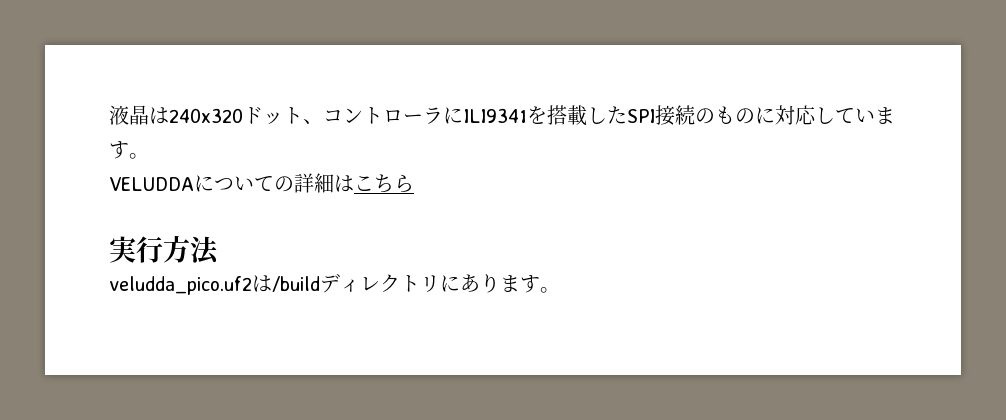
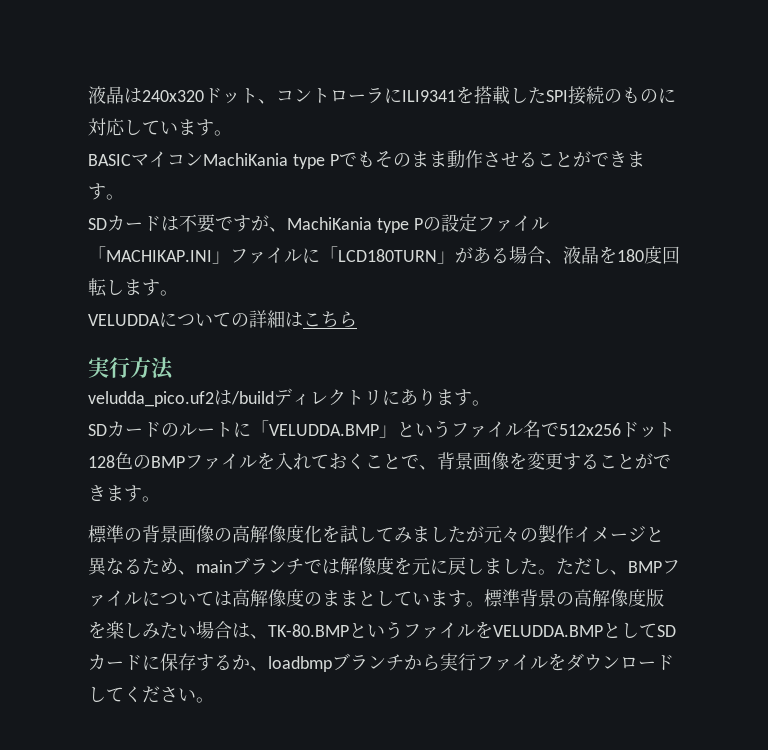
(149, 156) none -> [88,150,645,169] [88,183,124,200] [88,213,549,233] [88,246,680,264] [88,278,178,297] // BASICマイコンMachiKania type Pでもそのまま動作させることができます。 // SDカードは不要ですが、MachiKania type Pの設定ファイル「MACHIKAP.INI」ファイルに「LCD180TURN」がある場合、液晶を180度回転します。
(560, 290) none -> [88,420,675,438] [88,452,671,470] [88,485,160,502] [88,524,664,543] [88,557,680,576] [88,589,664,607] [88,621,676,639] [88,653,674,672] [88,686,214,703] // SDカードのルートに「VELUDDA.BMP」というファイル名で512x256ドット128色のBMPファイルを入れておくことで、背景画像を変更することができます。 // 標準の背景画像の高解像度化を試してみましたが元々の製作イメージと異なるため、mainブランチでは解像度を元に戻しました。ただし、BMPファイルについては高解像度のままとしています。標準背景の高解像度版を楽しみたい場合は、TK-80.BMPというファイルをVELUDDA.BMPとしてSDカードに保存するか、loadbmpブランチから実行ファイルをダウンロードしてください。

